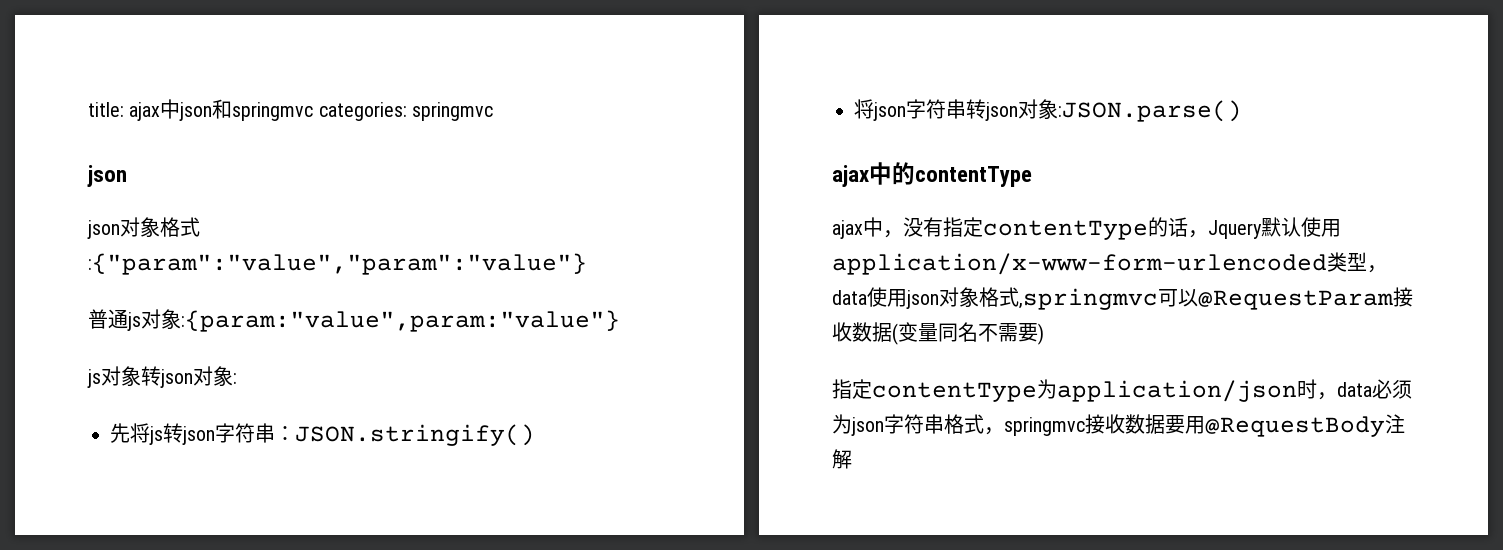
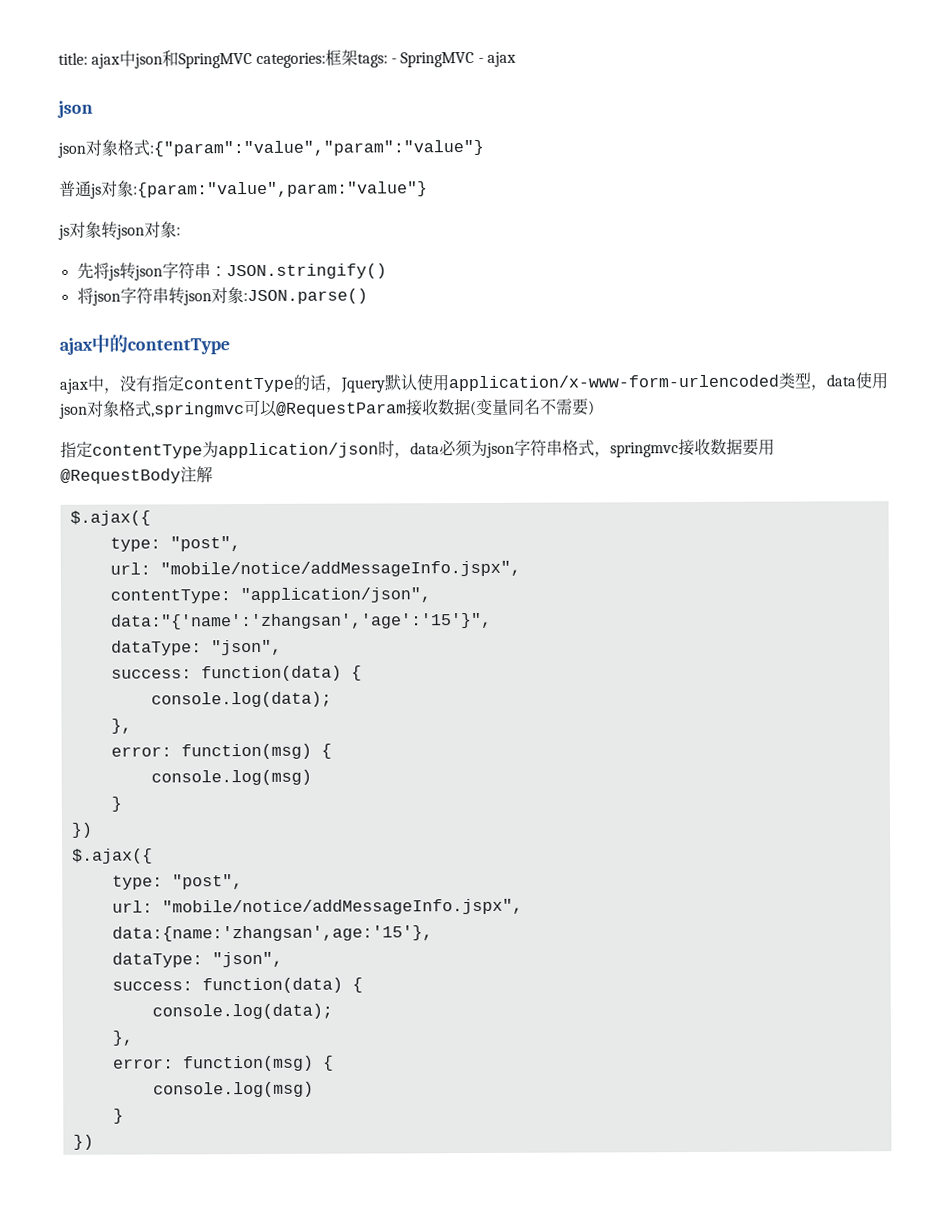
[232,102,494,121] springmvc categories: springmvc -> [178,49,516,69] SpringMVC categories:框架tags: - SpringMVC - ajax
(852, 459) none -> [69,510,151,526] [109,536,241,552] [109,560,521,578] [109,587,431,604] [110,612,492,630] [110,639,282,656] [110,665,362,682] [150,691,332,708] [110,718,132,734] [110,743,332,760] [150,769,312,786] [110,796,122,812] [70,822,93,838] [71,848,153,864] [111,874,243,890] [111,898,523,916] [111,925,433,942] [111,951,283,968] [111,977,363,994] [151,1003,333,1020] [111,1030,133,1046] [112,1055,334,1072] [152,1081,314,1098] [112,1108,124,1124] [72,1134,94,1150] // $.ajax({ // type: "post", // url: "mobile/notice/addMessageInfo.jspx", // contentType: "application/json", // data:"{'name':'zhangsan','age':'15'}", // dataType: "json", // success: function(data) { // console.log(data); // }, // error: function(msg) { // console.log(msg) // } // }) // $.ajax({ // type: "post", // url: "mobile/notice/addMessageInfo.jspx", // data:{name:'zhangsan',age:'15'}, // dataType: "json", // success: function(data) { // console.log(data); // }, // error: function(msg) { // console.log(msg) // } // })

